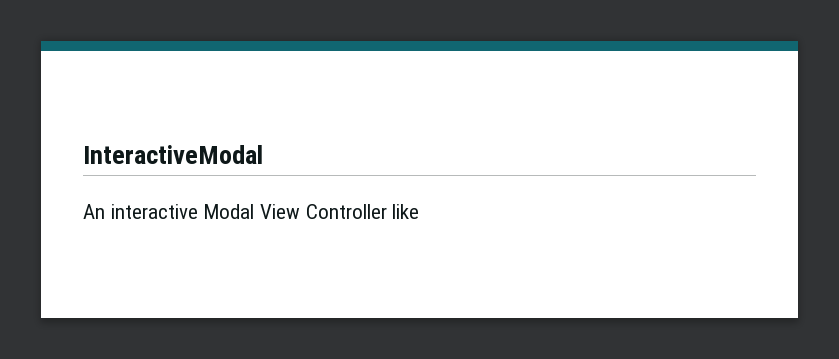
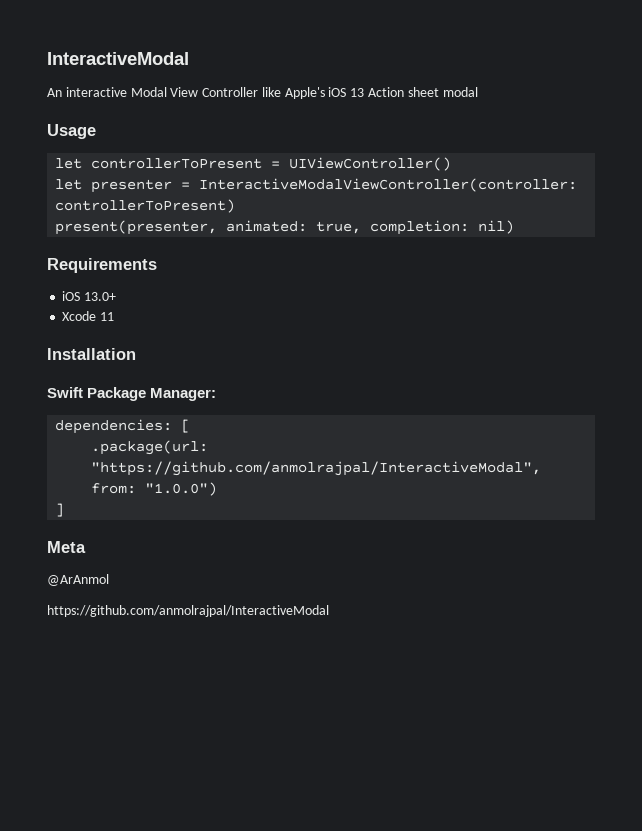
(420, 211) none -> [284,87,478,99] [47,124,96,139] [55,157,452,171] [55,178,578,193] [55,199,236,213] [55,220,515,235] [47,258,157,273] [62,291,117,301] [62,311,115,321] [47,348,136,360] [47,387,217,401] [55,419,191,434] [91,440,209,455] [91,461,542,476] [91,482,218,496] [55,503,65,517] [47,541,86,553] [47,574,109,586] [47,605,329,617] Apple's iOS 13 Action sheet modal // Usage // let controllerToPresent = UIViewController() // let presenter = InteractiveModalViewController(controller: controllerToPresent) // present(presenter, animated: true, completion: nil) // Requirements // iOS 13.0+ // Xcode 11 // Installation // Swift Package Manager: // dependencies: [ // .package(url: "https://github.com/anmolrajpal/InteractiveModal", from: "1.0.0") // ] // Meta // @ArAnmol // https://github.com/anmolrajpal/InteractiveModal

